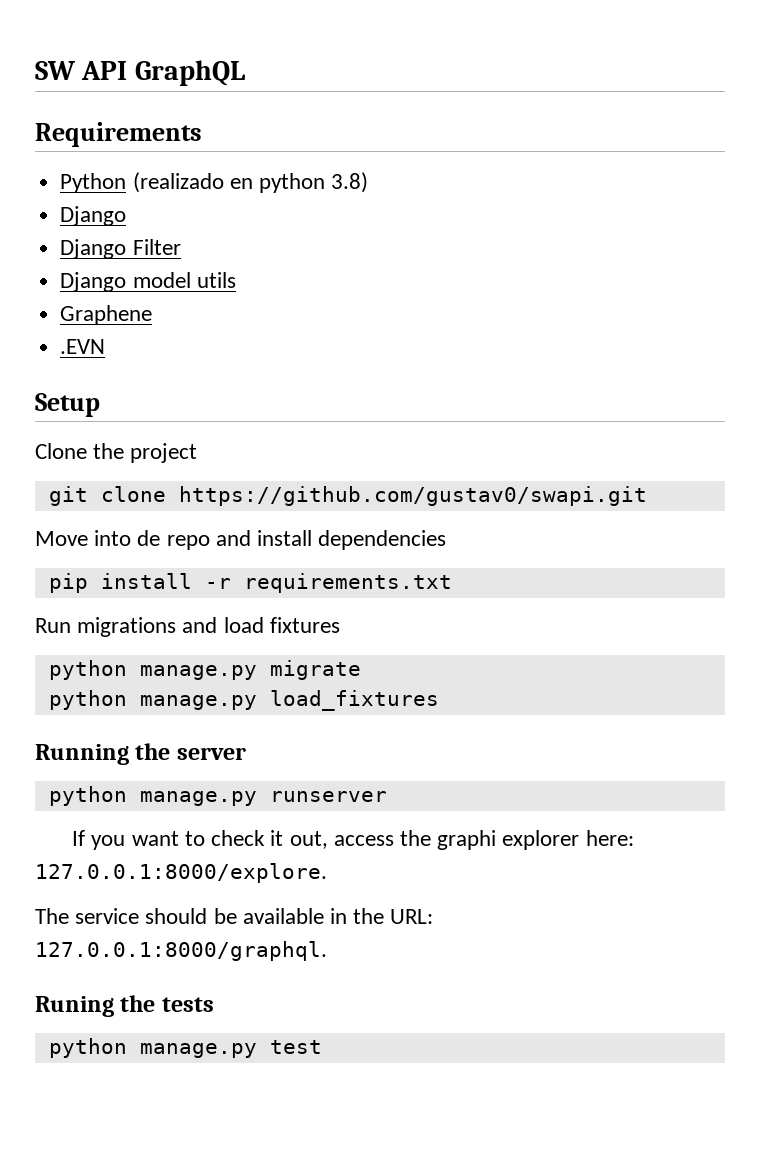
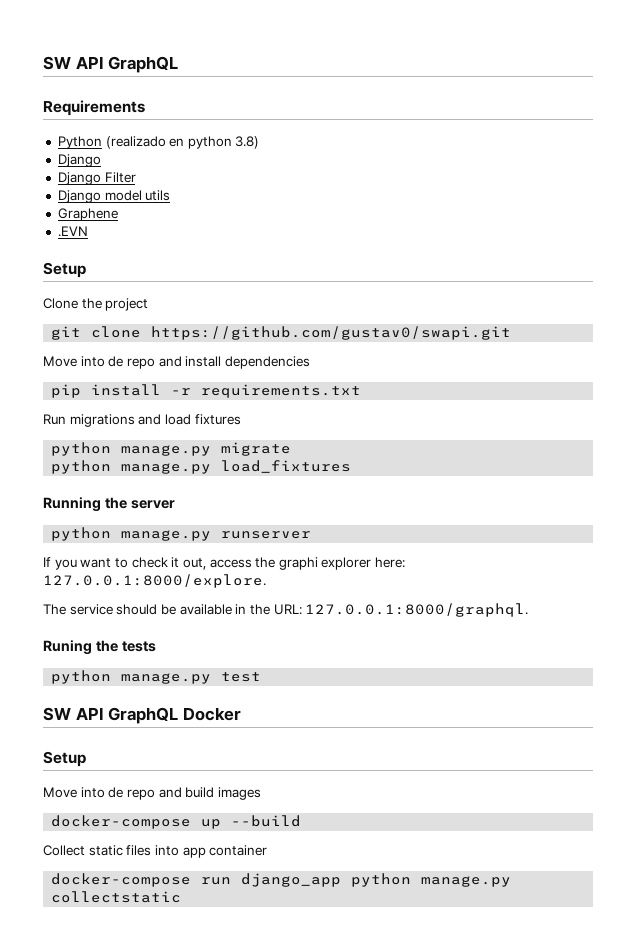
(322, 1047) none -> [43,707,241,724] [43,751,86,767] [43,787,261,800] [51,815,302,829] [43,845,268,858] [51,873,512,887] [51,891,182,903] // SW API GraphQL Docker // Setup // Move into de repo and build images // docker-compose up --build // Collect static files into app container // docker-compose run django_app python manage.py collectstatic

